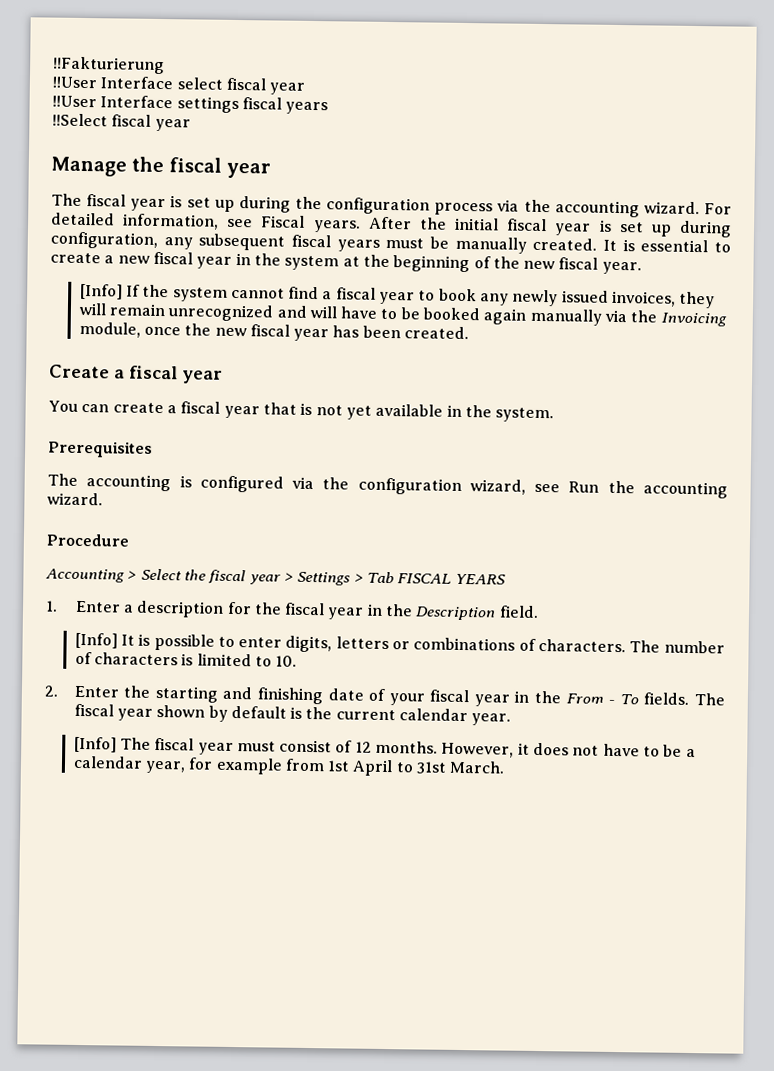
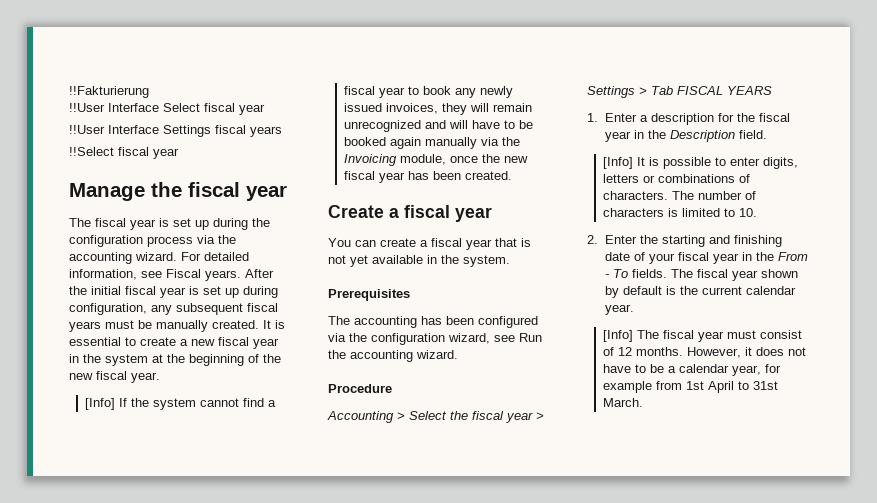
[176,77,223,90] select -> [163,103,200,112] Select
[176,96,239,114] settings -> [163,125,211,137] Settings
[179,475,192,488] is -> [421,316,474,325] has been

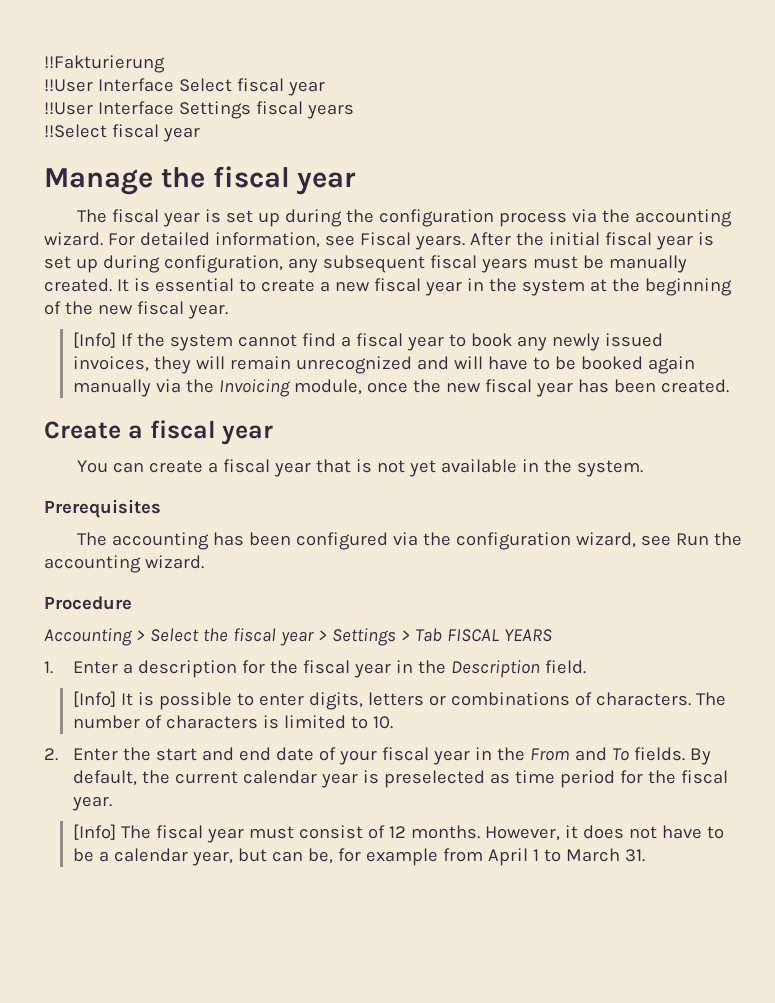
[661,235,782,247] starting and finishing -> [156,747,272,761] start and end
[604,274,610,278] - -> [575,747,608,761] and
[670,269,798,281] [604,286,796,298] The fiscal year shown by default is the current calendar -> [690,748,712,765] [73,770,729,788] By default, the current calendar year is preselected as time period for the fiscal
[765,364,782,373] [603,381,779,393] [603,398,644,407] for example from 1st April to 31st March. -> [238,848,646,866] but can be, for example from April 1 to March 31.

